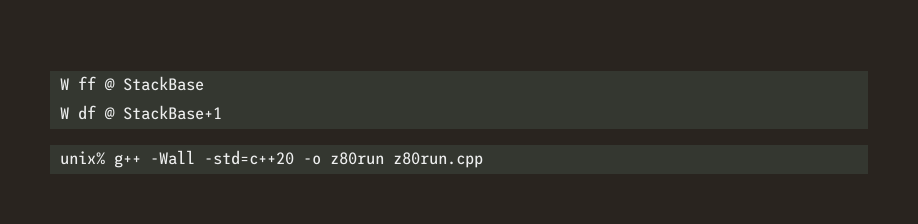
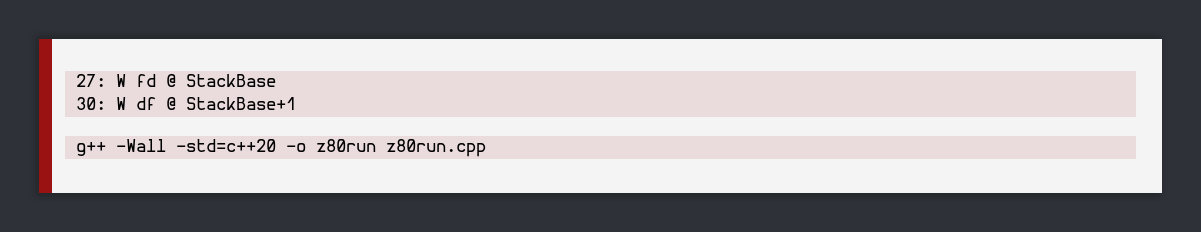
[59,76,96,90] W ff -> [75,74,156,87] 27: W fd
(204, 83) none -> [75,97,106,110] 30:
[59,151,105,165] unix% -> (296, 103) none

